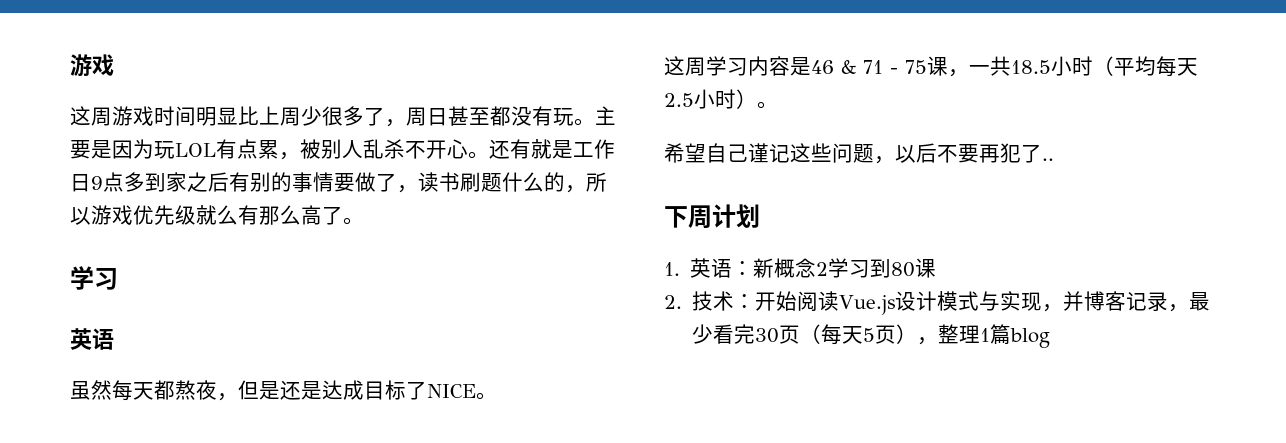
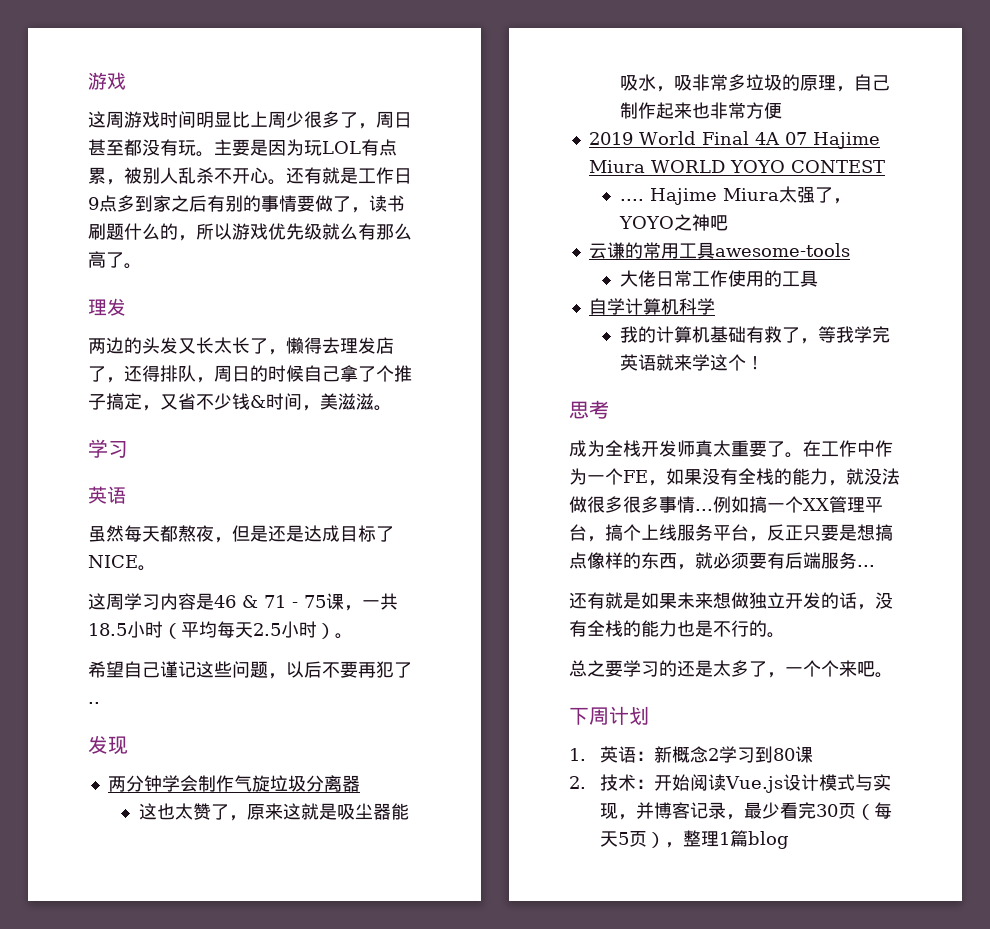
(364, 221) none -> [88,298,126,316] [88,337,394,355] [88,365,412,383] [88,393,392,411] // 理发 // 两边的头发又长太长了，懒得去理发店了，还得排队，周日的时候自己拿了个推子搞定，又省不少钱&时间，美滋滋。
(1054, 159) none -> [88,735,128,755] [107,775,360,792] [138,803,409,821] [619,74,890,92] [619,102,782,119] [588,131,880,149] [588,160,885,173] [619,186,851,205] [618,214,728,231] [588,242,850,259] [619,270,818,287] [588,298,715,315] [619,326,890,344] [619,354,764,371] [569,400,609,419] [569,440,893,458] [569,468,900,486] [569,496,883,513] [569,524,893,542] [569,552,875,570] [569,592,893,610] [569,620,785,638] [569,660,893,678] // 发现 // 两分钟学会制作气旋垃圾分离器 // 这也太赞了，原来这就是吸尘器能吸水，吸非常多垃圾的原理，自己制作起来也非常方便 // 2019 World Final 4A 07 Hajime Miura WORLD YOYO CONTEST // .... Hajime Miura太强了，YOYO之神吧 // 云谦的常用工具awesome-tools // 大佬日常工作使用的工具 // 自学计算机科学 // 我的计算机基础有救了，等我学完英语就来学这个！ // 思考 // 成为全栈开发师真太重要了。在工作中作为一个FE，如果没有全栈的能力，就没法做很多很多事情...例如搞一个XX管理平台，搞个上线服务平台，反正只要是想搞点像样的东西，就必须要有后端服务... // 还有就是如果未来想做独立开发的话，没有全栈的能力也是不行的。 // 总之要学习的还是太多了，一个个来吧。

